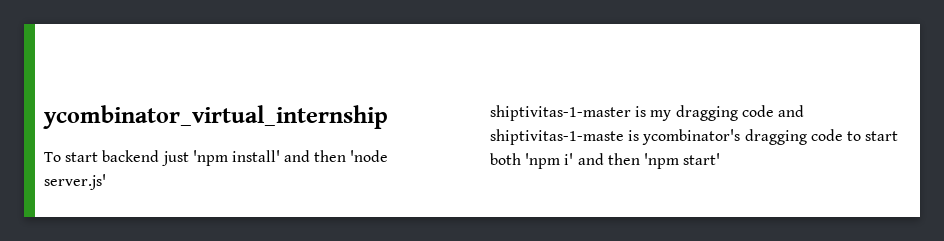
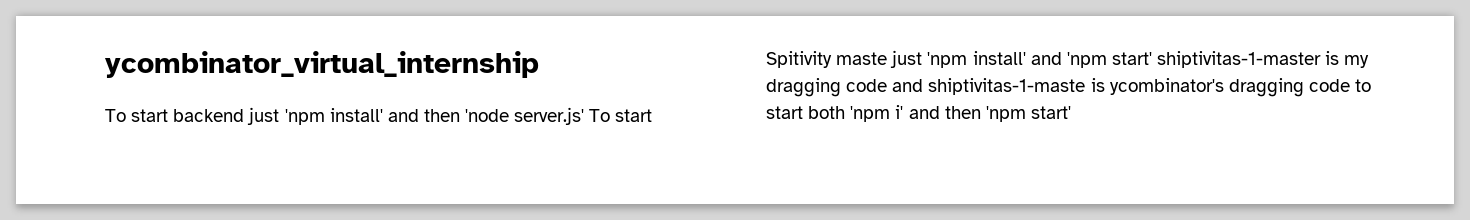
(106, 182) // -> [589,109,653,122] [766,50,1152,68] To start Spitivity maste just 'npm install' and 'npm start'

